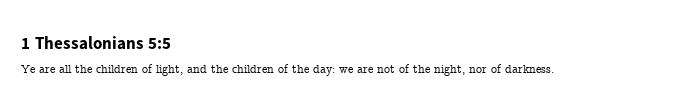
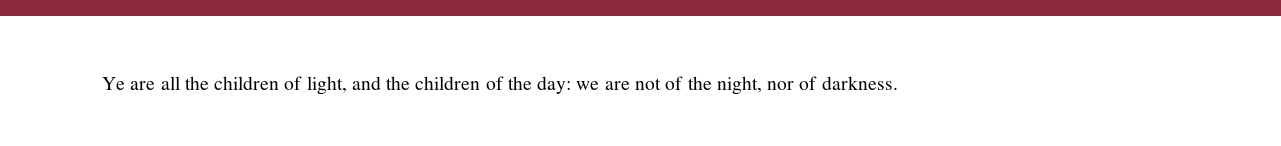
[21,36,172,50] 1 Thessalonians 5:5 // -> (102, 83) none

